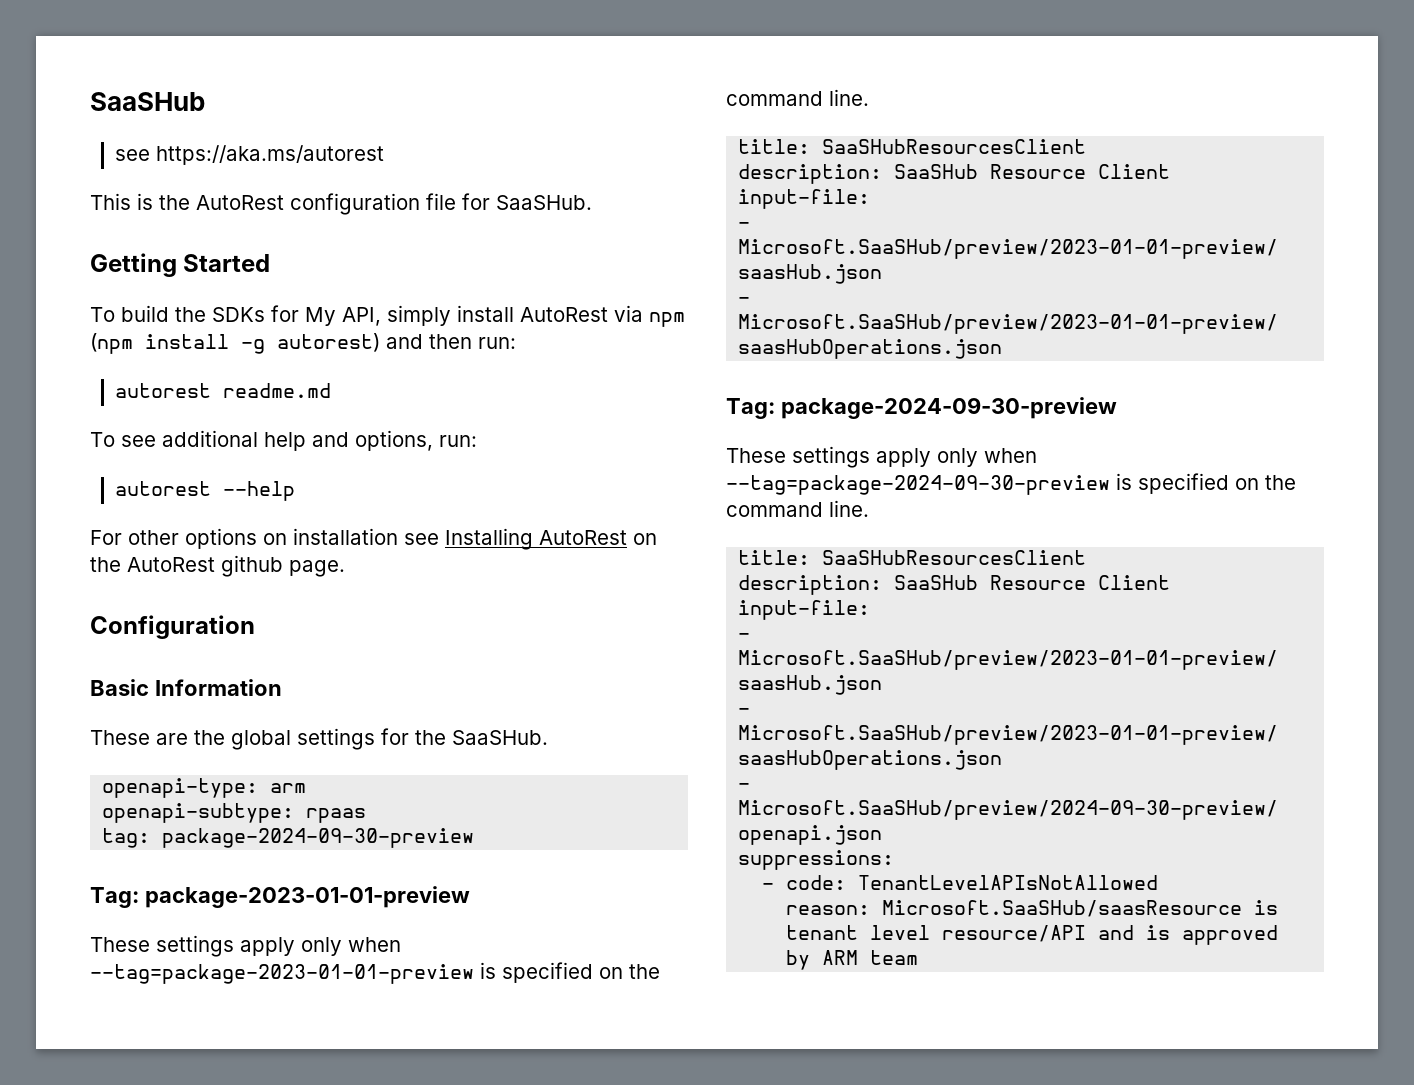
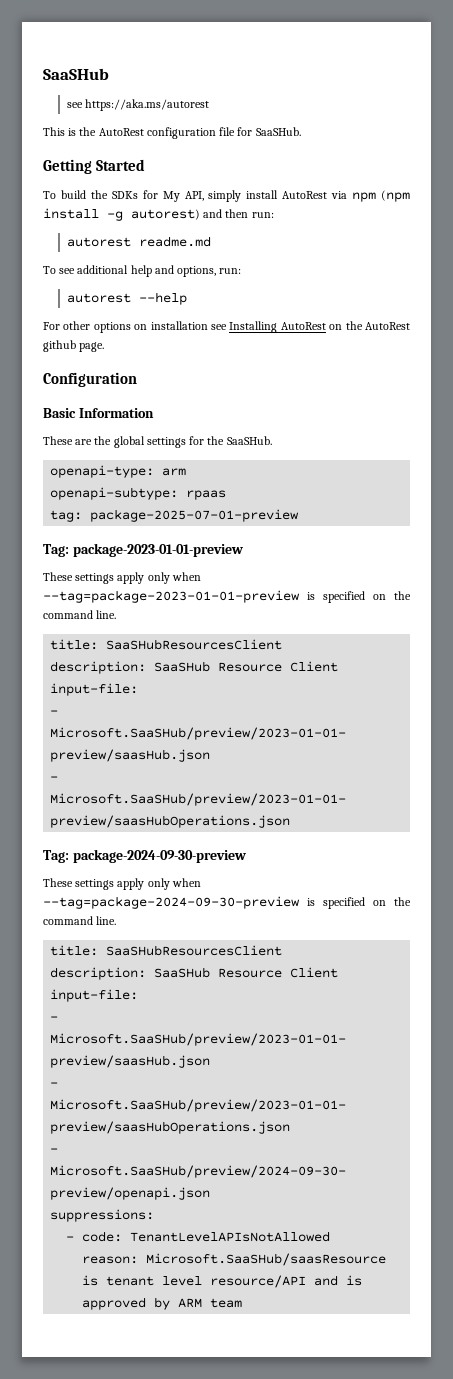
[162,828,475,848] package-2024-09-30-preview -> [90,509,300,522] package-2025-07-01-preview

